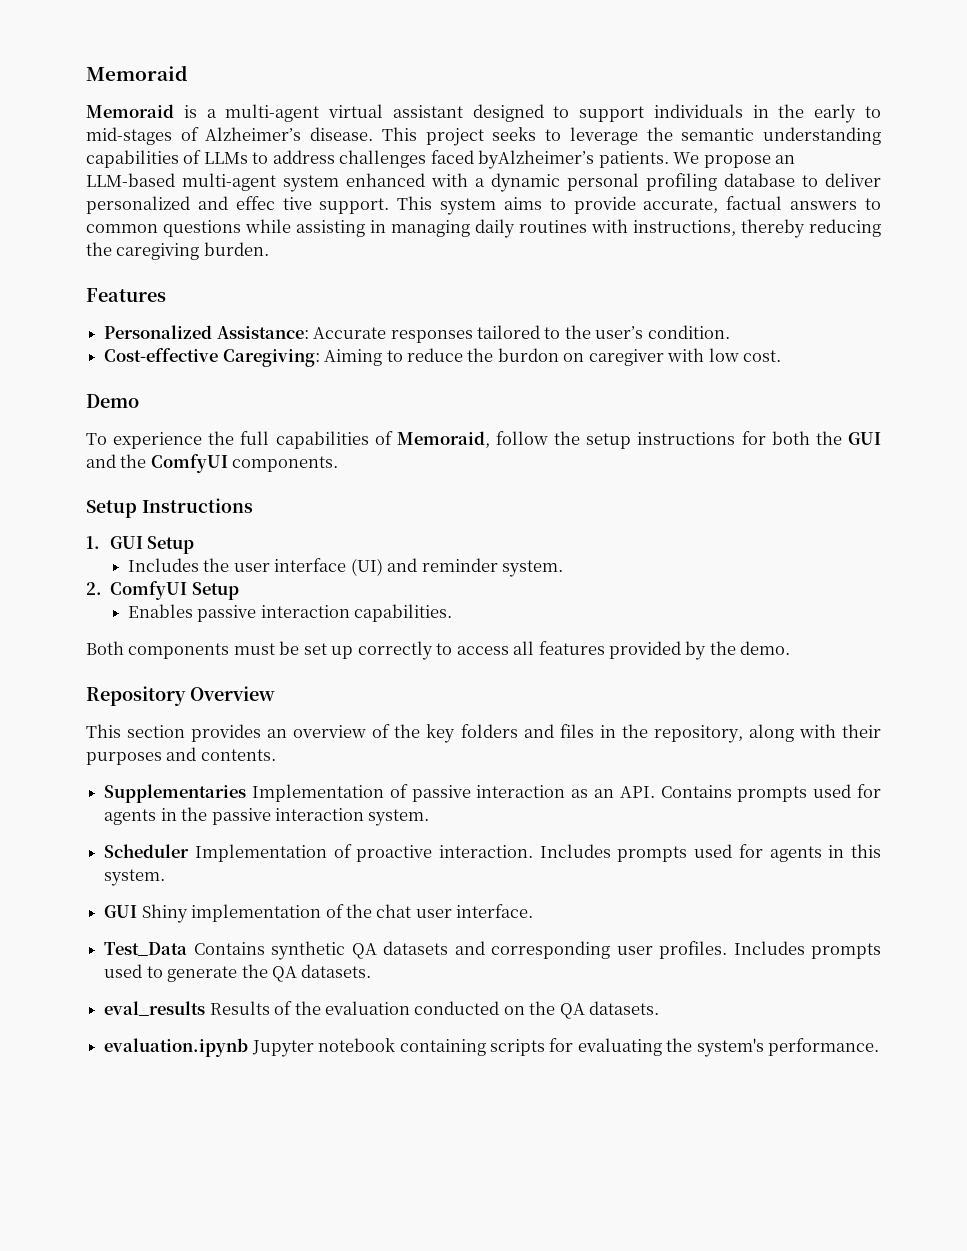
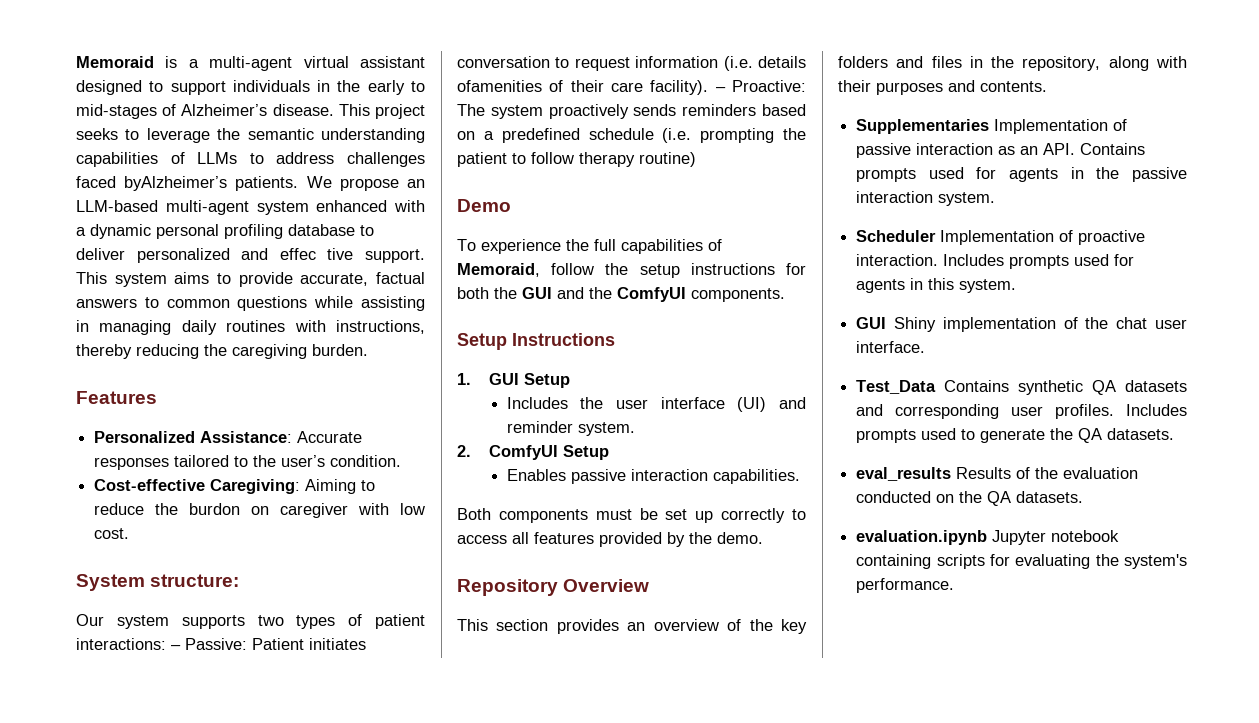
[86,65,188,81] [86,104,174,118] Memoraid // Memoraid -> [76,56,154,68] Memoraid
(782, 356) none -> [76,574,240,591] [76,614,425,629] [76,638,366,650] [457,56,806,71] [457,80,806,95] [457,104,806,119] [457,128,806,143] [457,152,696,167] // System structure: // Our system supports two types of patient interactions: – Passive: Patient initiates conversation to request information (i.e. details ofamenities of their care facility). – Proactive: The system proactively sends reminders based on a predefined schedule (i.e. prompting the patient to follow therapy routine)

